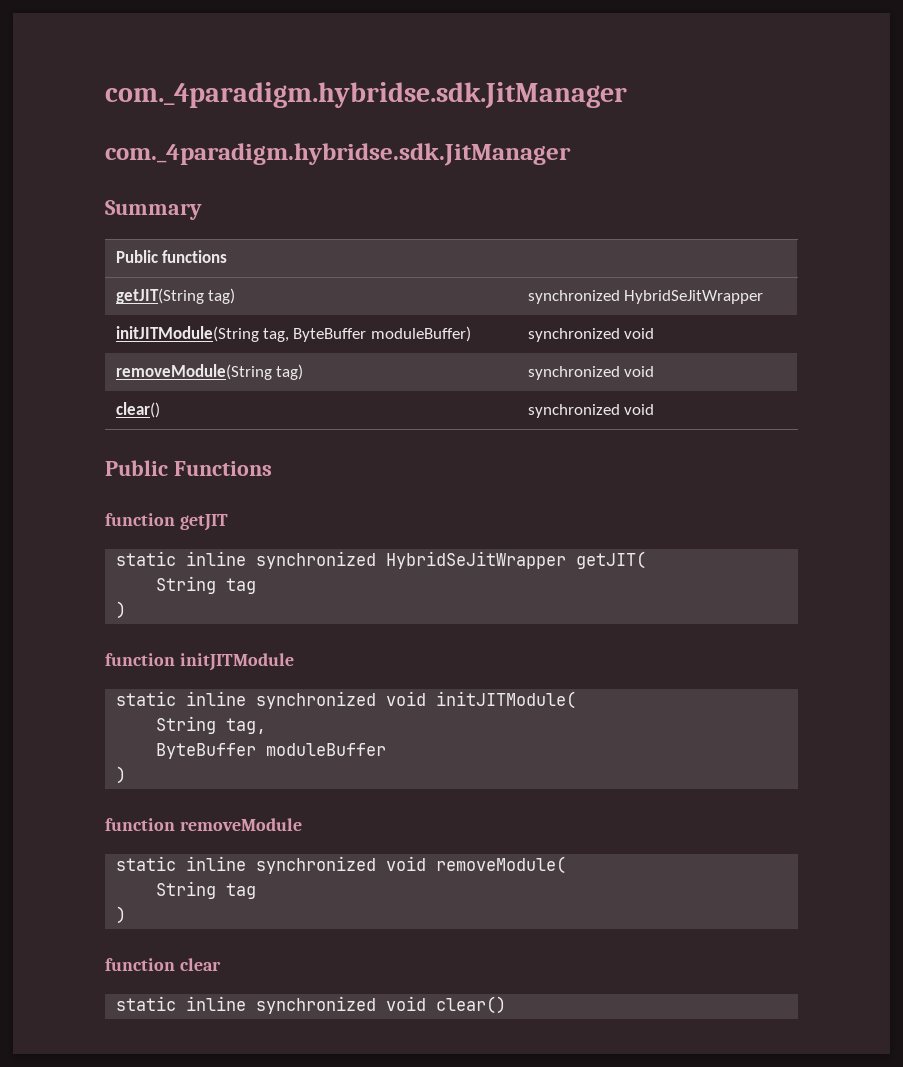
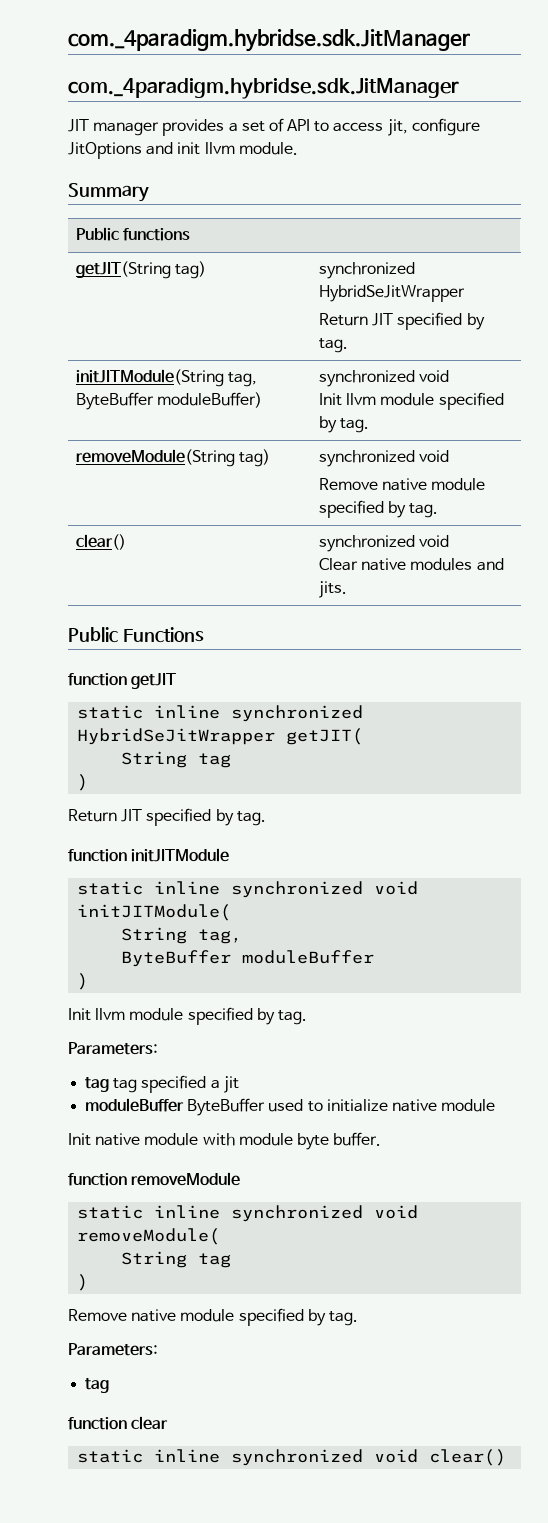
(571, 154) none -> [68,118,480,136] [68,142,298,159] // JIT manager provides a set of API to access jit, configure JitOptions and init llvm module.
(764, 297) none -> [319,312,485,330] [319,338,349,353] // Return JIT specified by tag.
[115,364,304,380] [527,366,655,380] [115,402,160,418] [527,404,655,418] // removeModule(String tag) | synchronized void // clear() | synchronized void -> [319,392,504,410] [319,416,370,433] [76,449,271,467] [319,450,450,467] [319,478,486,491] [319,500,439,518] [76,534,127,550] [319,535,450,552] [319,558,504,571] [319,581,348,598] // Init llvm module specified by tag. // removeModule(String tag) | synchronized void // Remove native module specified by tag. // clear() | synchronized void // Clear native modules and jits.
(127, 610) none -> [68,808,266,826] // Return JIT specified by tag.
(127, 775) none -> [68,1007,307,1025] [68,1042,158,1055] [85,1075,239,1093] [85,1098,496,1116] [68,1132,382,1150] // Init llvm module specified by tag. // Parameters: // tag tag specified a jit // moduleBuffer ByteBuffer used to initialize native module // Init native module with module byte buffer.
(127, 915) none -> [68,1308,358,1326] [68,1343,158,1356] [85,1378,110,1393] // Remove native module specified by tag. // Parameters: // tag

